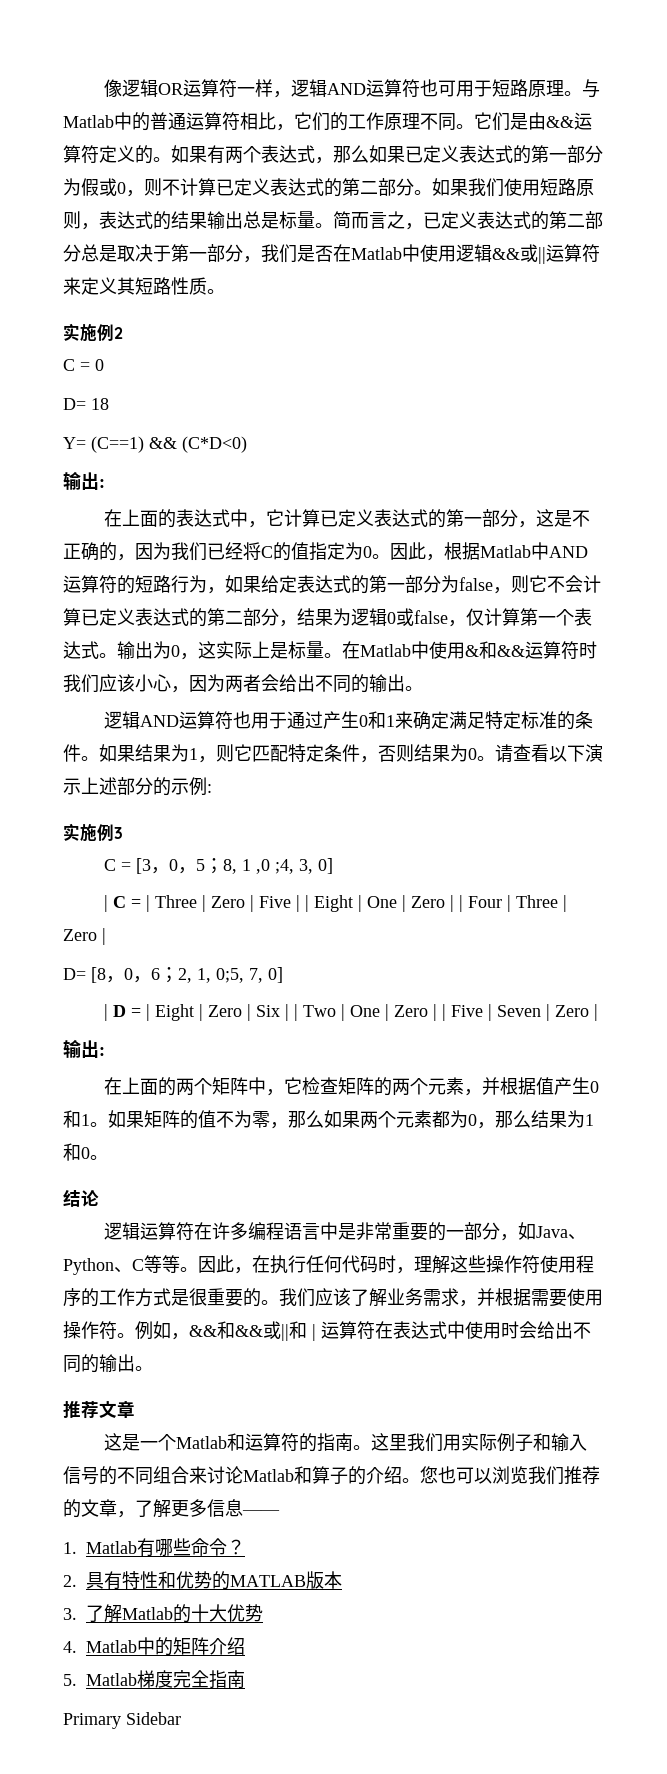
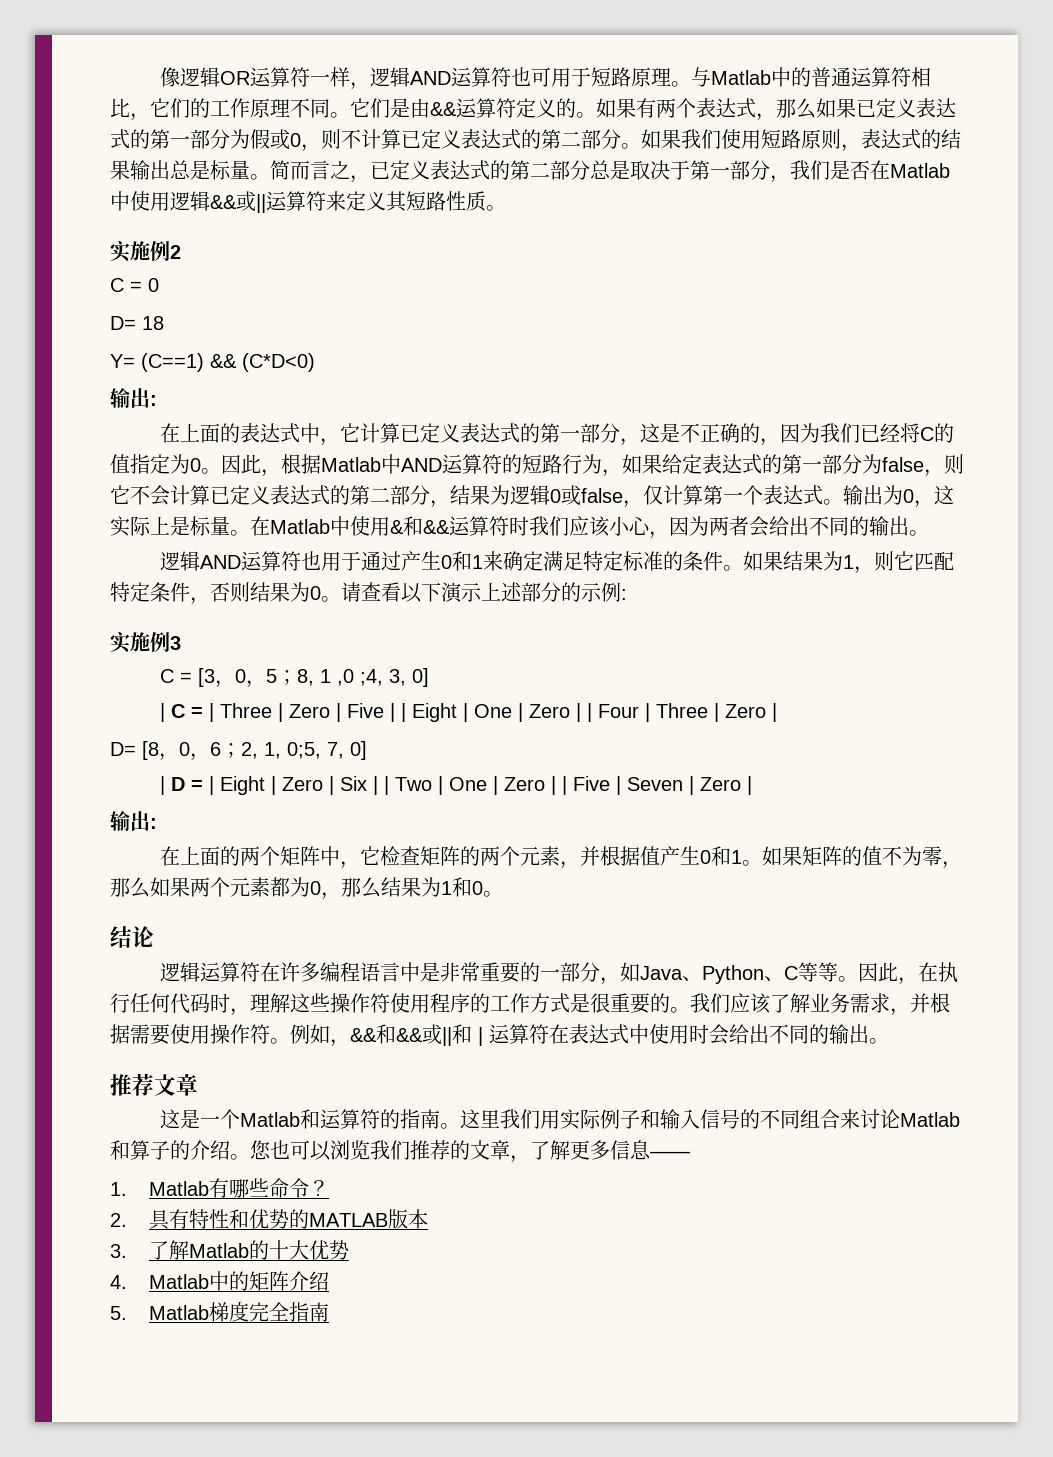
[63,1712,181,1729] // Primary Sidebar -> (330, 1312) none

